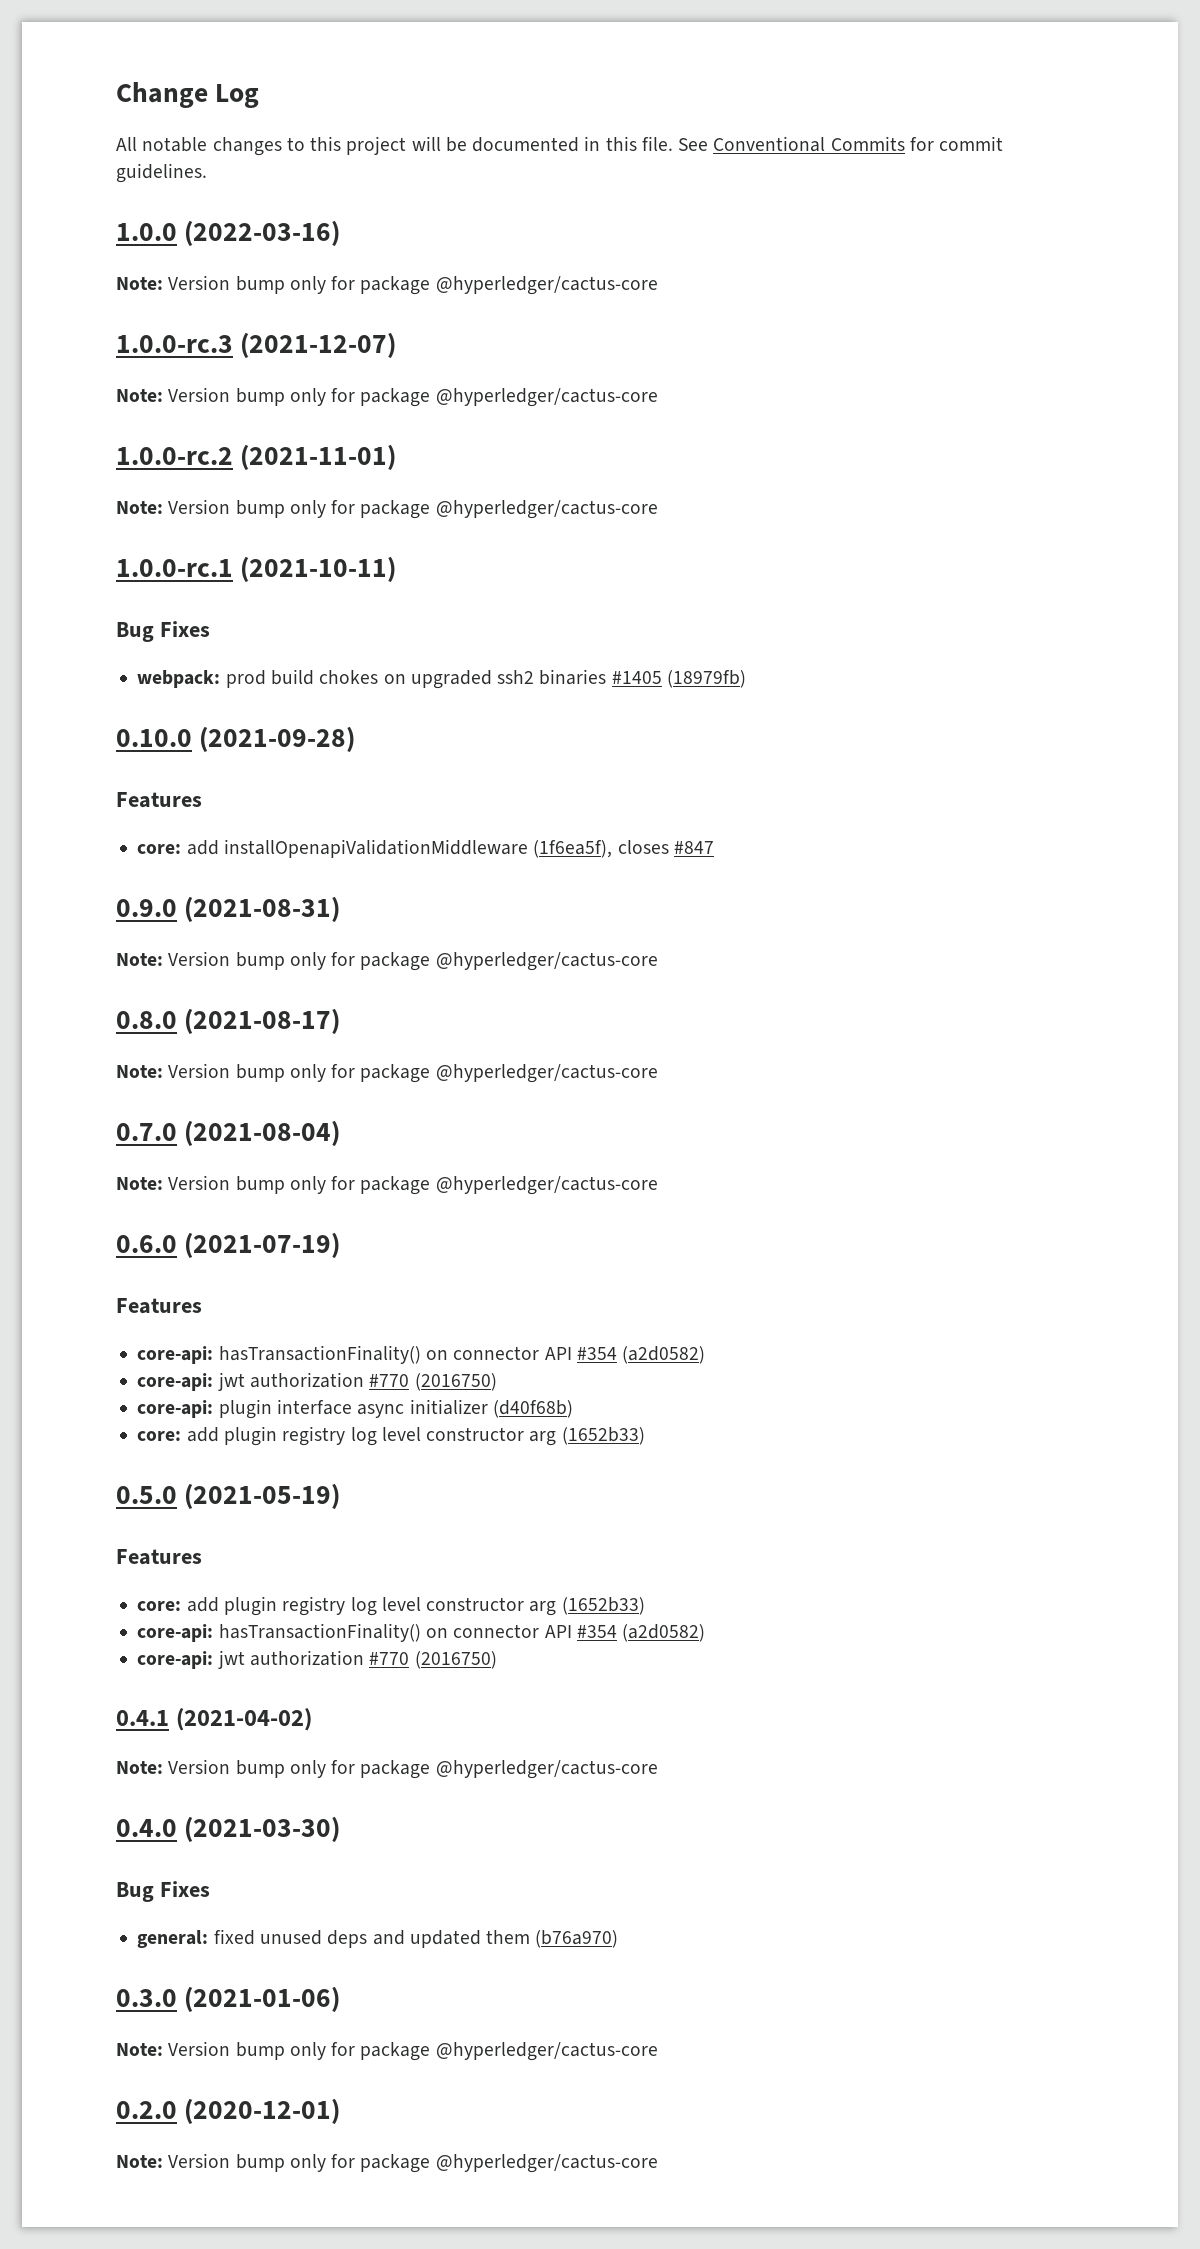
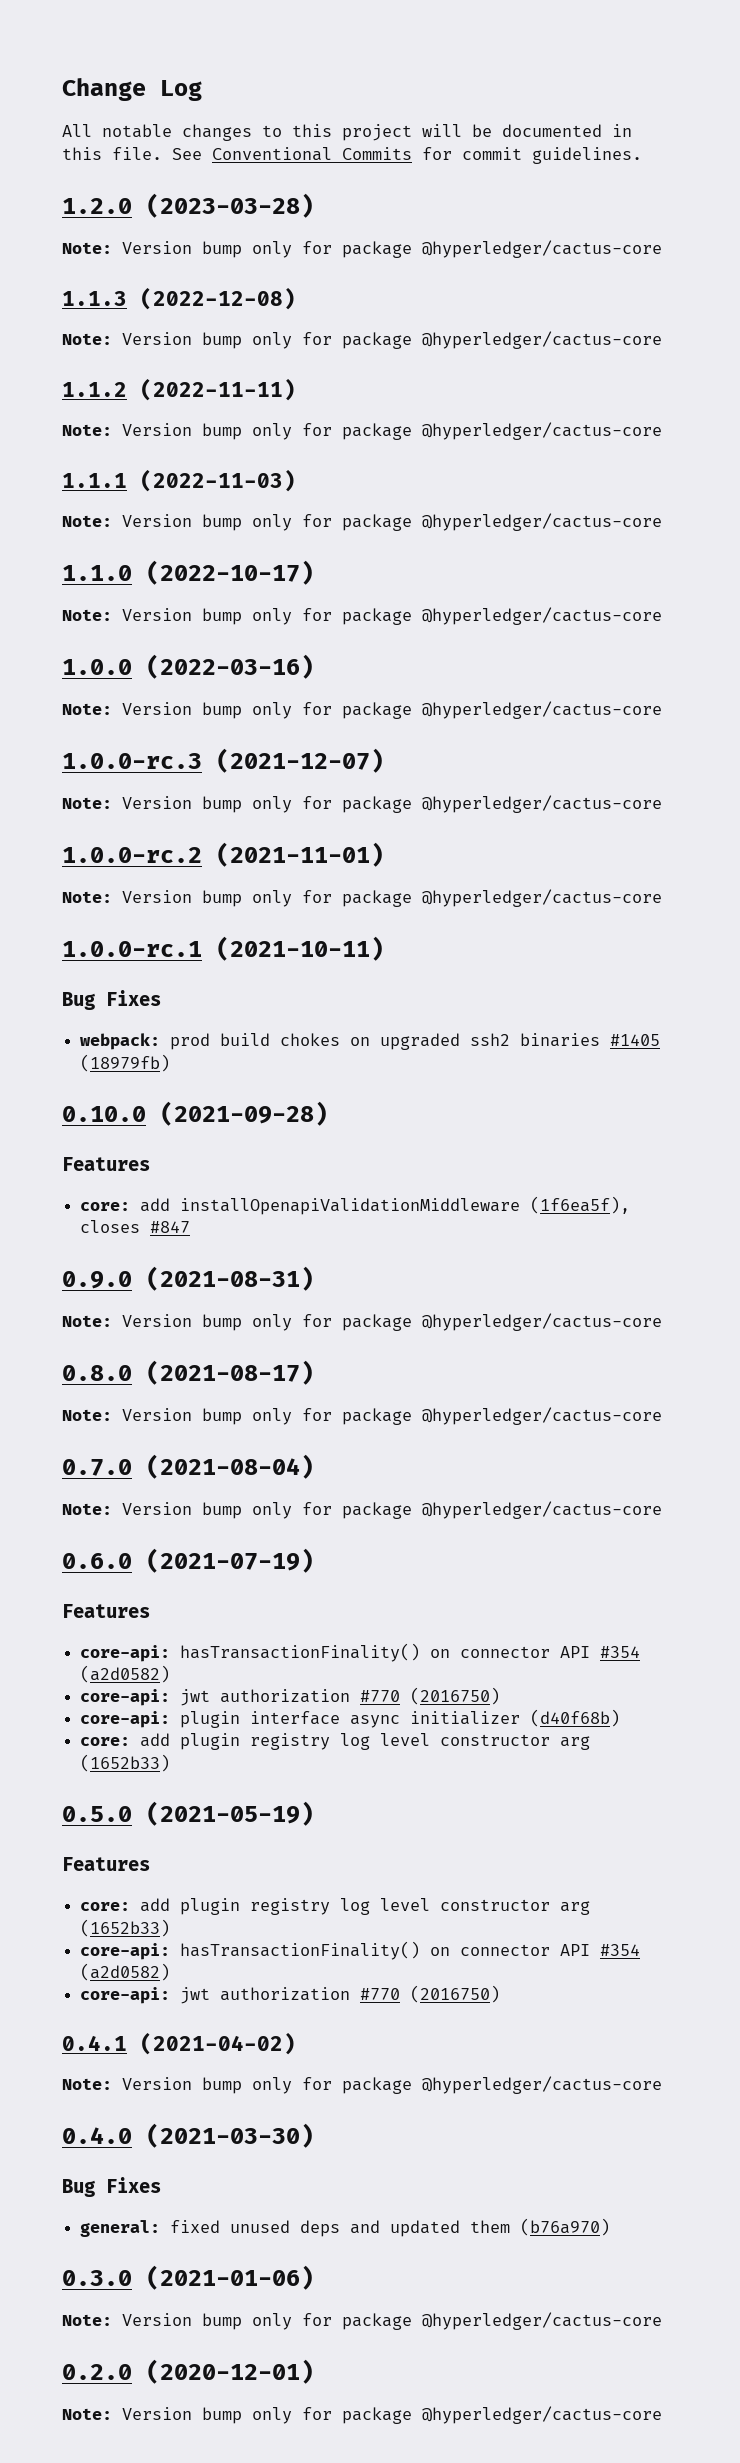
(207, 173) none -> [62,193,314,218] [62,240,662,258] [62,287,296,310] [62,331,662,349] [62,378,296,401] [62,422,662,440] [62,469,296,492] [62,513,662,531] [62,560,314,585] [62,607,662,625] // 1.2.0 (2023-03-28) // Note: Version bump only for package @hyperledger/cactus-core // 1.1.3 (2022-12-08) // Note: Version bump only for package @hyperledger/cactus-core // 1.1.2 (2022-11-11) // Note: Version bump only for package @hyperledger/cactus-core // 1.1.1 (2022-11-03) // Note: Version bump only for package @hyperledger/cactus-core // 1.1.0 (2022-10-17) // Note: Version bump only for package @hyperledger/cactus-core

